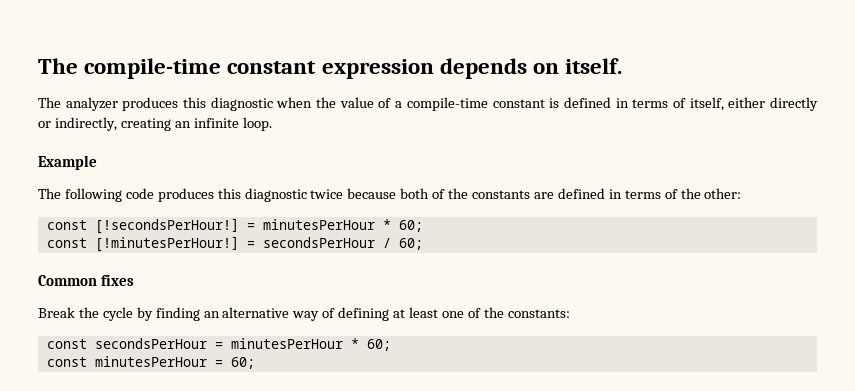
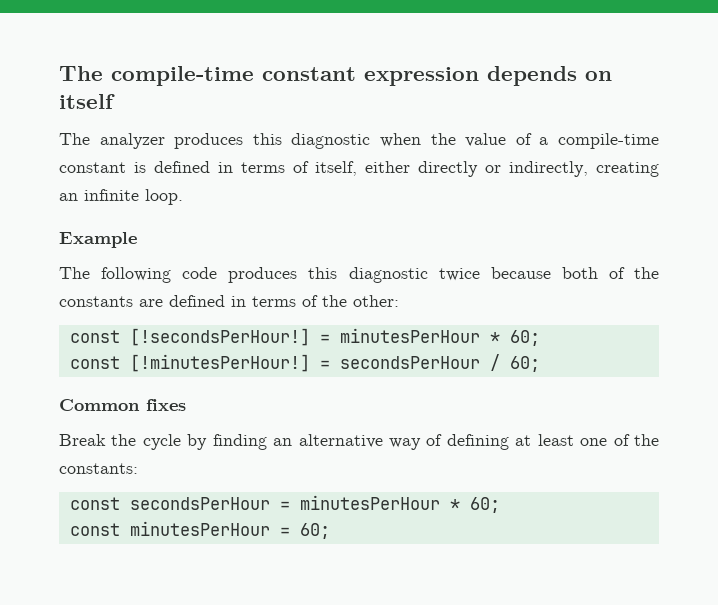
[565,58,623,74] itself. -> [59,94,115,109] itself

